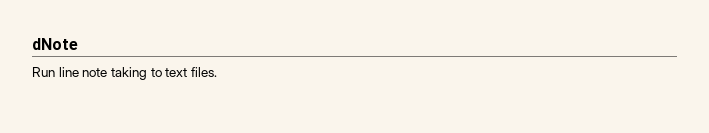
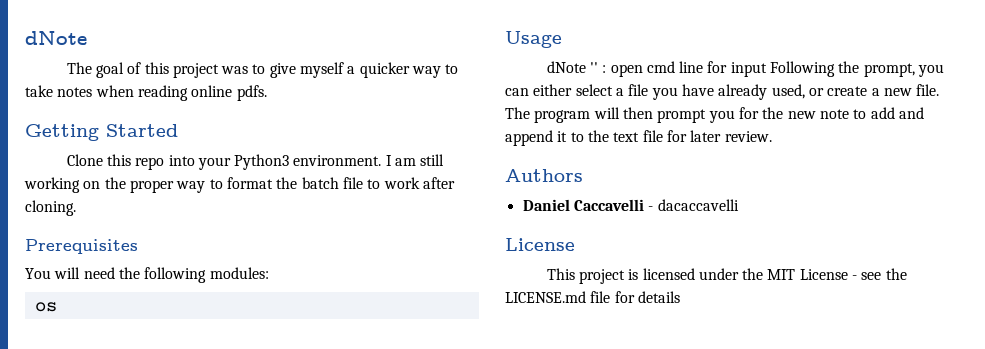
[32,67,217,80] Run line note taking to text files. -> [66,62,459,78] [25,85,267,101] [25,124,178,141] [66,154,445,170] [24,177,455,193] [25,200,76,216] [25,239,138,254] [25,267,269,283] [34,302,57,312] [505,31,562,48] [546,61,945,77] [505,84,940,100] [505,107,924,123] [505,130,772,146] [505,169,583,182] [522,199,739,211] [505,238,575,251] [546,268,907,284] [505,291,680,303] The goal of this project was to give myself a quicker way to take notes when reading online pdfs. // Getting Started // Clone this repo into your Python3 environment. I am still working on the proper way to format the batch file to work after cloning. // Prerequisites // You will need the following modules: // os // Usage // dNote '' : open cmd line for input Following the prompt, you can either select a file you have already used, or create a new file. The program will then prompt you for the new note to add and append it to the text file for later review. // Authors // Daniel Caccavelli - dacaccavelli // License // This project is licensed under the MIT License - see the LICENSE.md file for details

